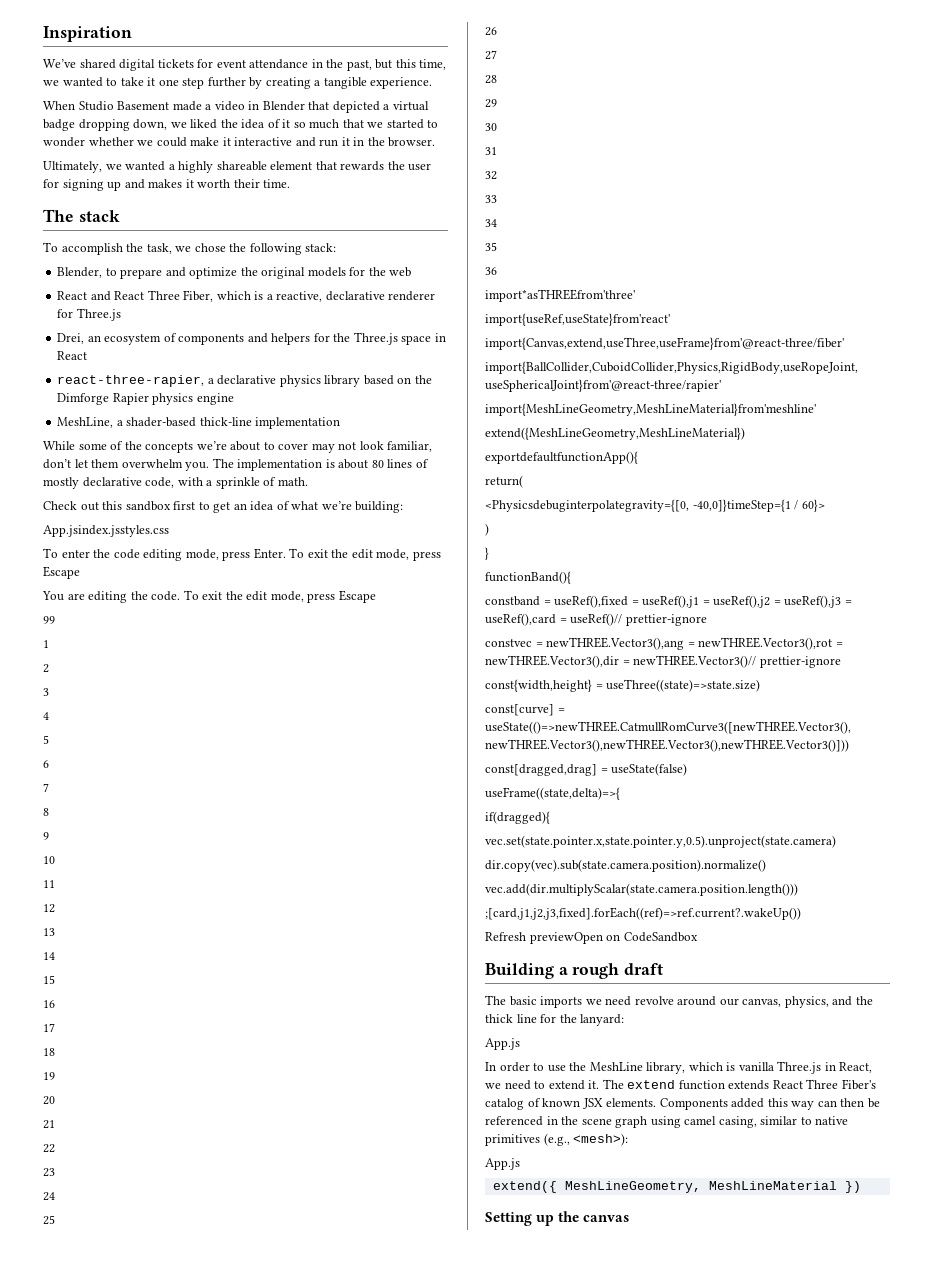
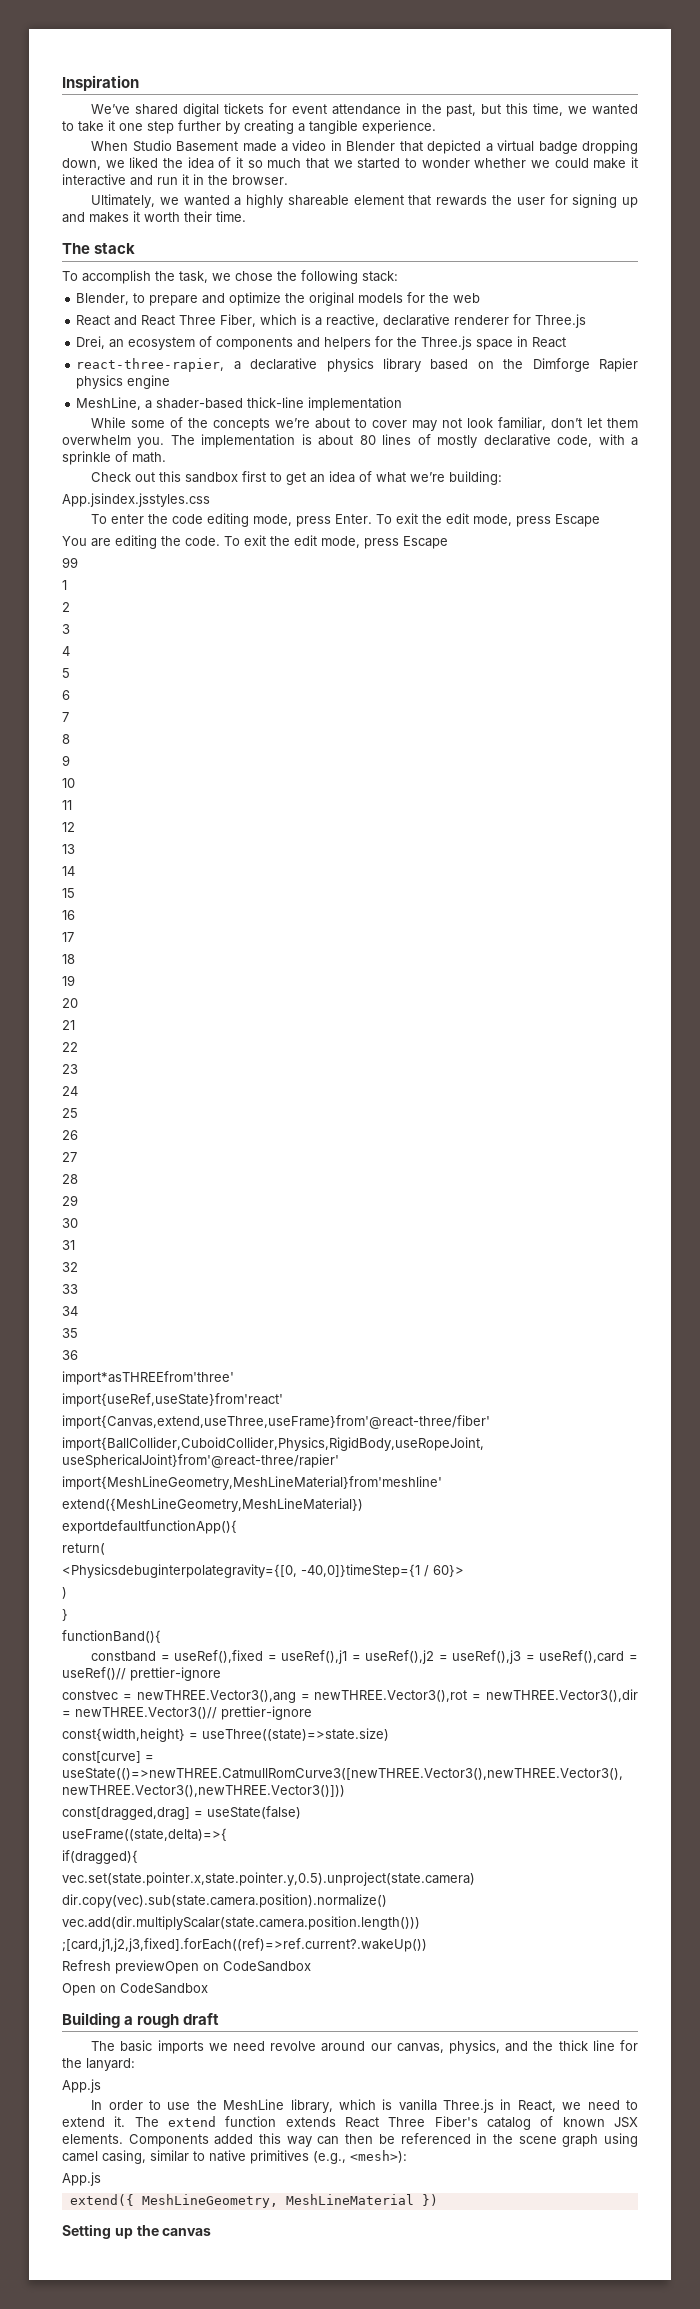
(698, 937) none -> [62,1983,208,1996] // Open on CodeSandbox

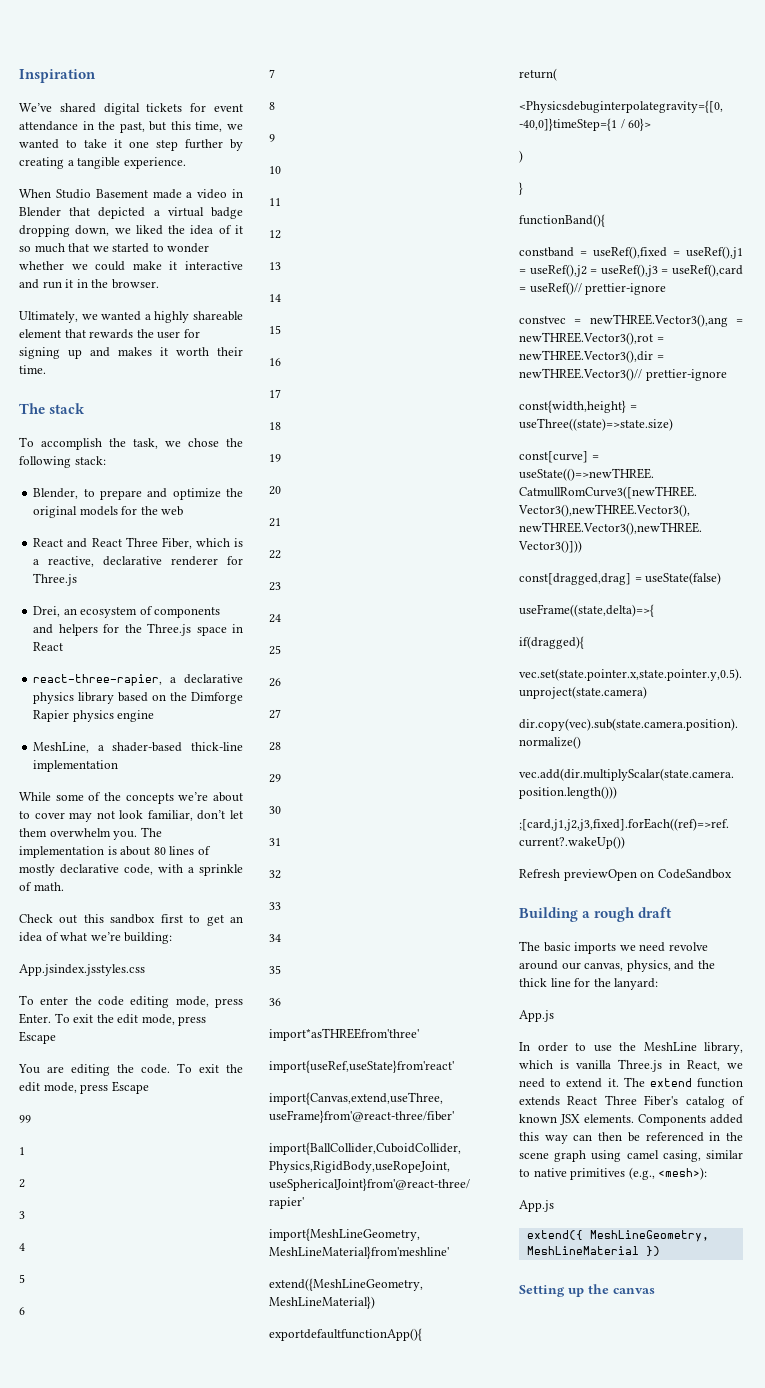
[62,1983,208,1996] // Open on CodeSandbox -> (732, 874) none

